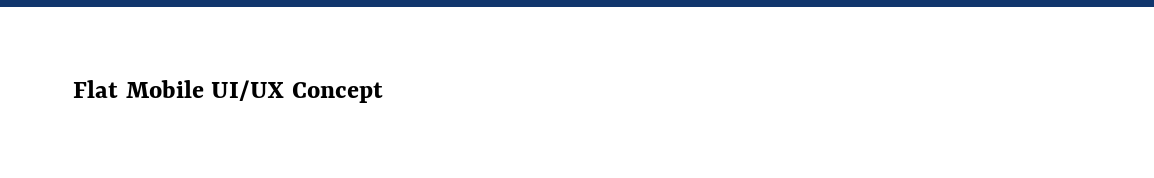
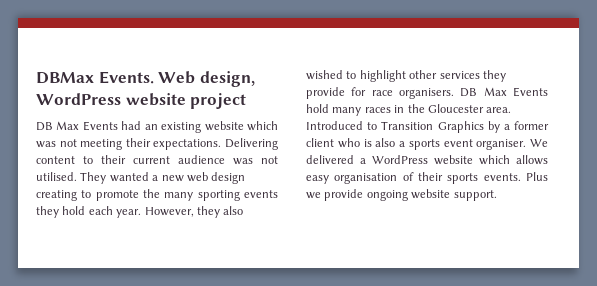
[73,80,383,103] Flat Mobile UI/UX Concept -> [36,71,255,87] [36,93,247,109] [36,121,278,133] [36,138,278,150] [36,155,278,165] [36,172,246,184] [36,189,278,201] [36,206,244,218] [306,70,506,82] [306,87,548,99] [306,104,512,116] [306,121,549,133] [306,138,548,150] [306,155,548,165] [306,172,548,184] [306,189,497,201] DBMax Events. Web design, WordPress website project // DB Max Events had an existing website which was not meeting their expectations. Delivering content to their current audience was not utilised. They wanted a new web design creating to promote the many sporting events they hold each year. However, they also wished to highlight other services they provide for race organisers. DB Max Events hold many races in the Gloucester area. Introduced to Transition Graphics by a former client who is also a sports event organiser. We delivered a WordPress website which allows easy organisation of their sports events. Plus we provide ongoing website support.

